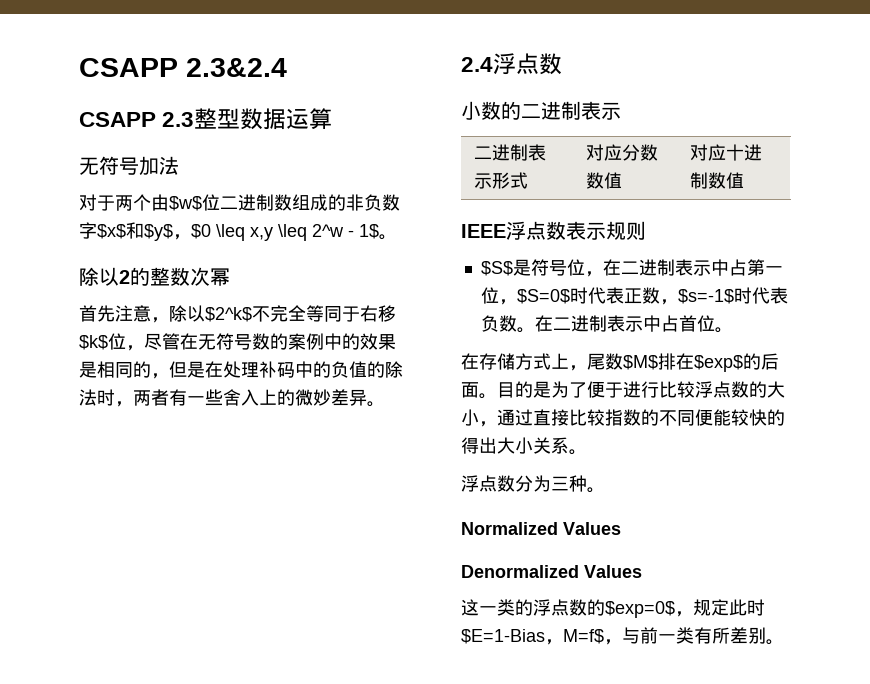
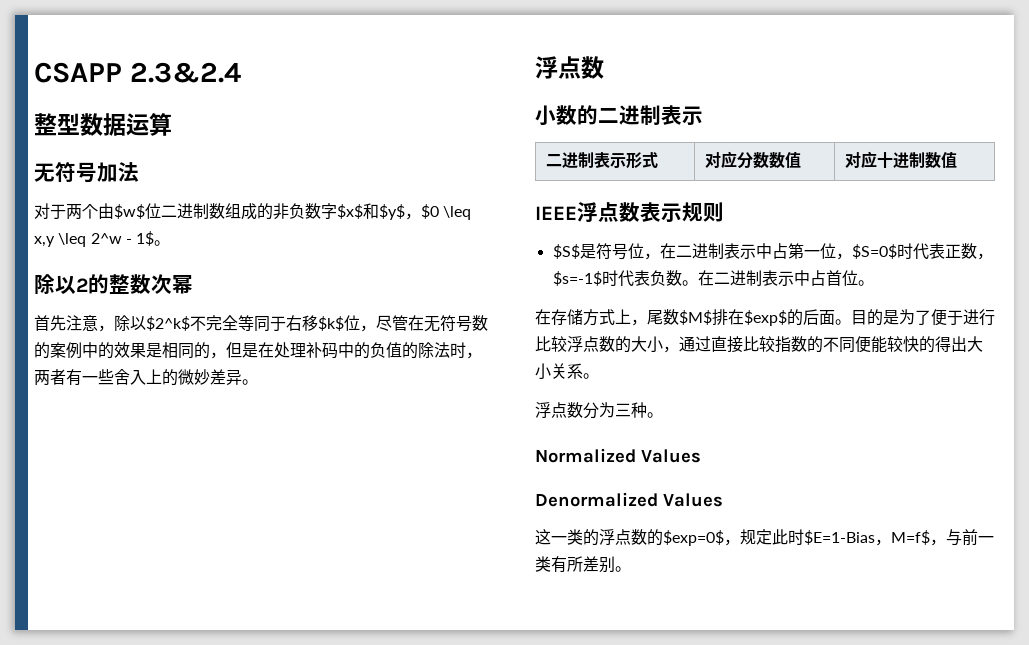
[79,112,195,127] CSAPP 2.3 -> (241, 72) none
[461,57,493,72] 2.4 -> (258, 382) none

